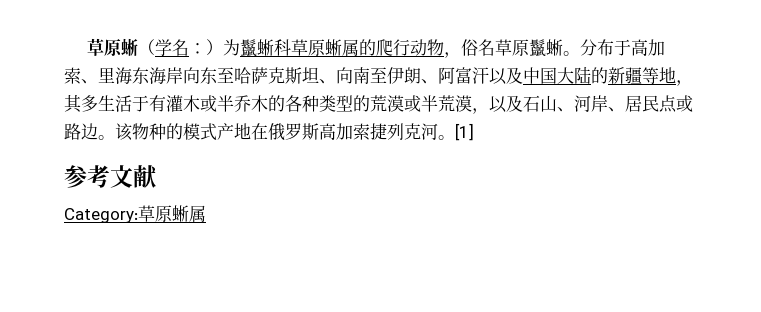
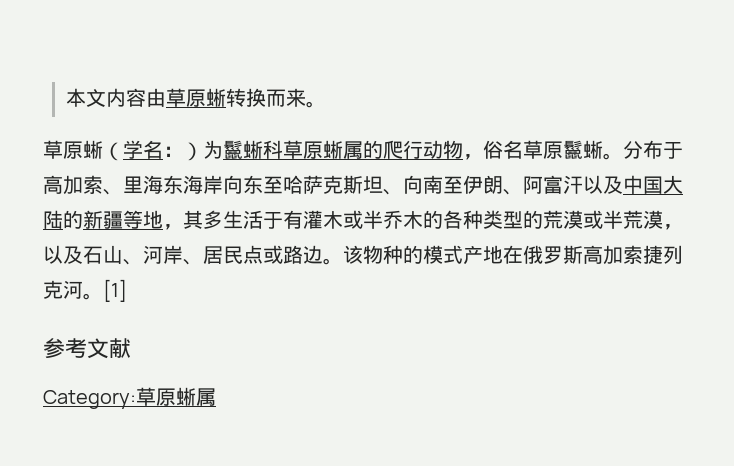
(86, 47) none -> [66,88,327,108] 本文内容由草原蜥转换而来。 //

